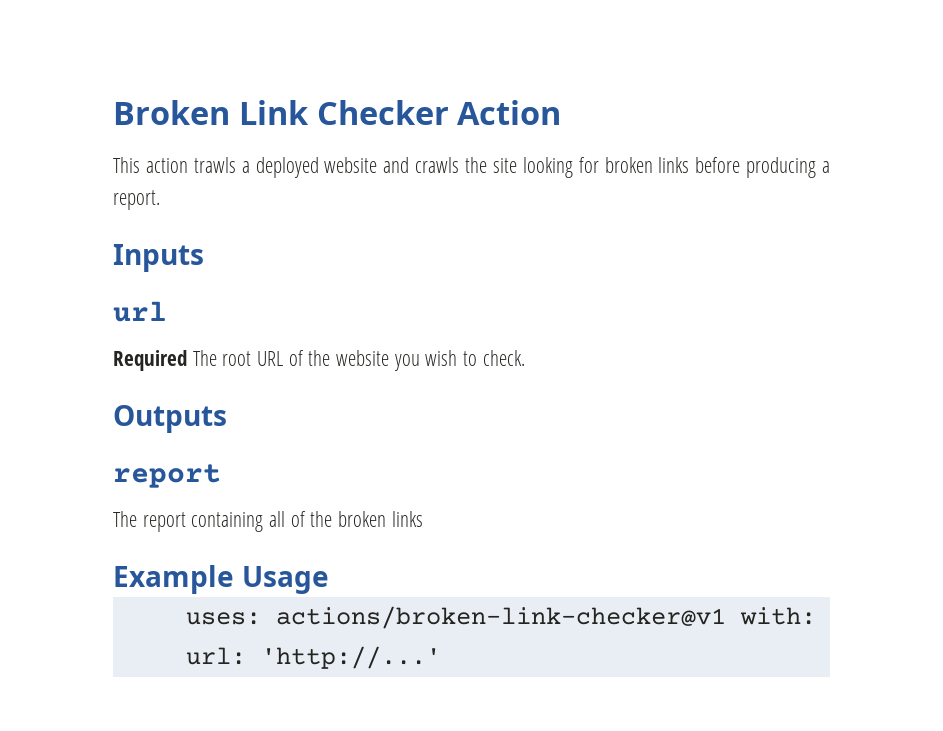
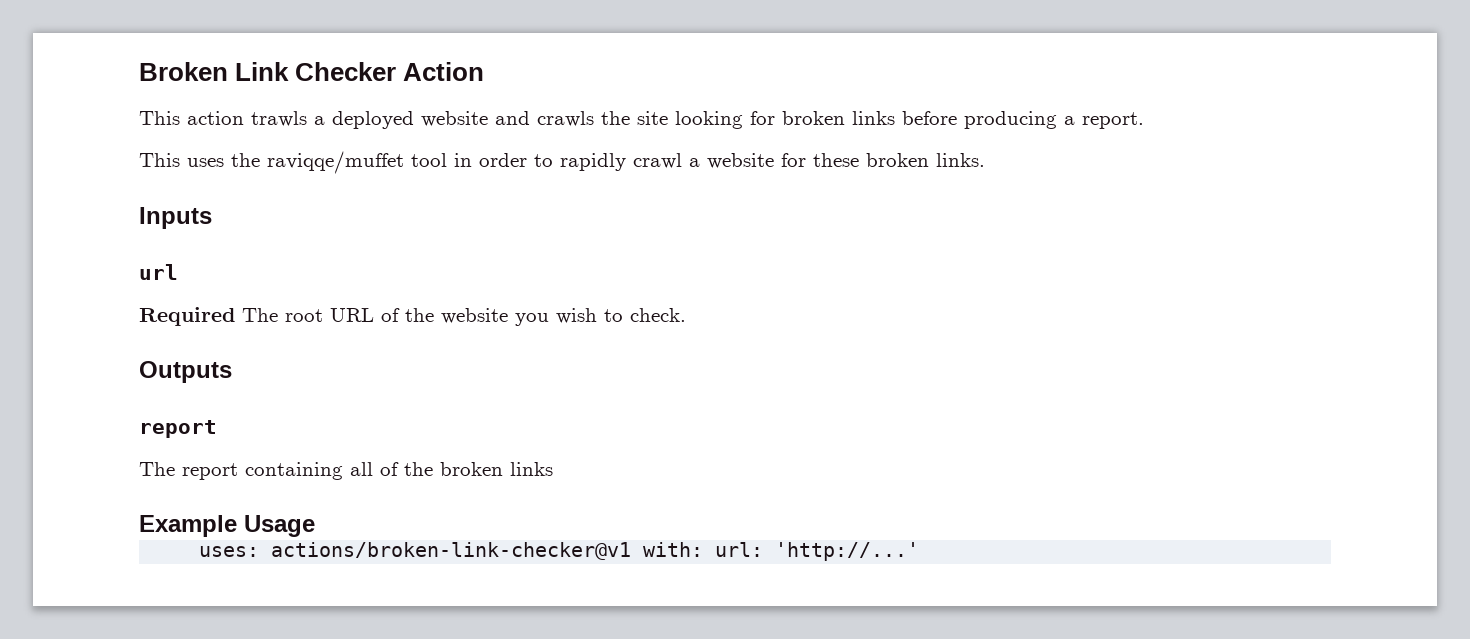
(160, 200) none -> [139,151,985,174] // This uses the raviqqe/muffet tool in order to rapidly crawl a website for these broken links.

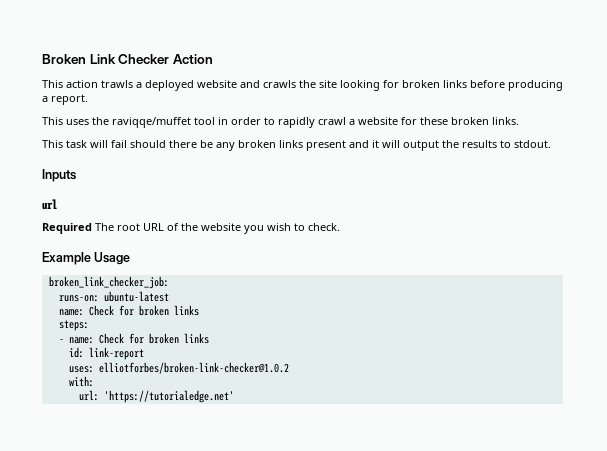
(985, 160) none -> [42,140,551,151] // This task will fail should there be any broken links present and it will output the results to stdout.
[139,361,232,383] [139,420,217,438] [139,462,553,480] [139,515,315,537] Outputs // report // The report containing all of the broken links // Example Usage -> [42,252,131,265] [48,276,169,289] [58,291,169,302] [58,305,199,316] [58,320,89,331] [58,333,209,344] [68,347,144,360] Example Usage // broken_link_checker_job: // runs-on: ubuntu-latest // name: Check for broken links // steps: // - name: Check for broken links // id: link-report
[271,542,632,560] actions/broken-link-checker@v1 -> [98,362,289,374] elliotforbes/broken-link-checker@1.0.2 //
[715,542,920,561] url: 'http://...' -> [78,390,234,403] // url: 'https://tutorialedge.net'

